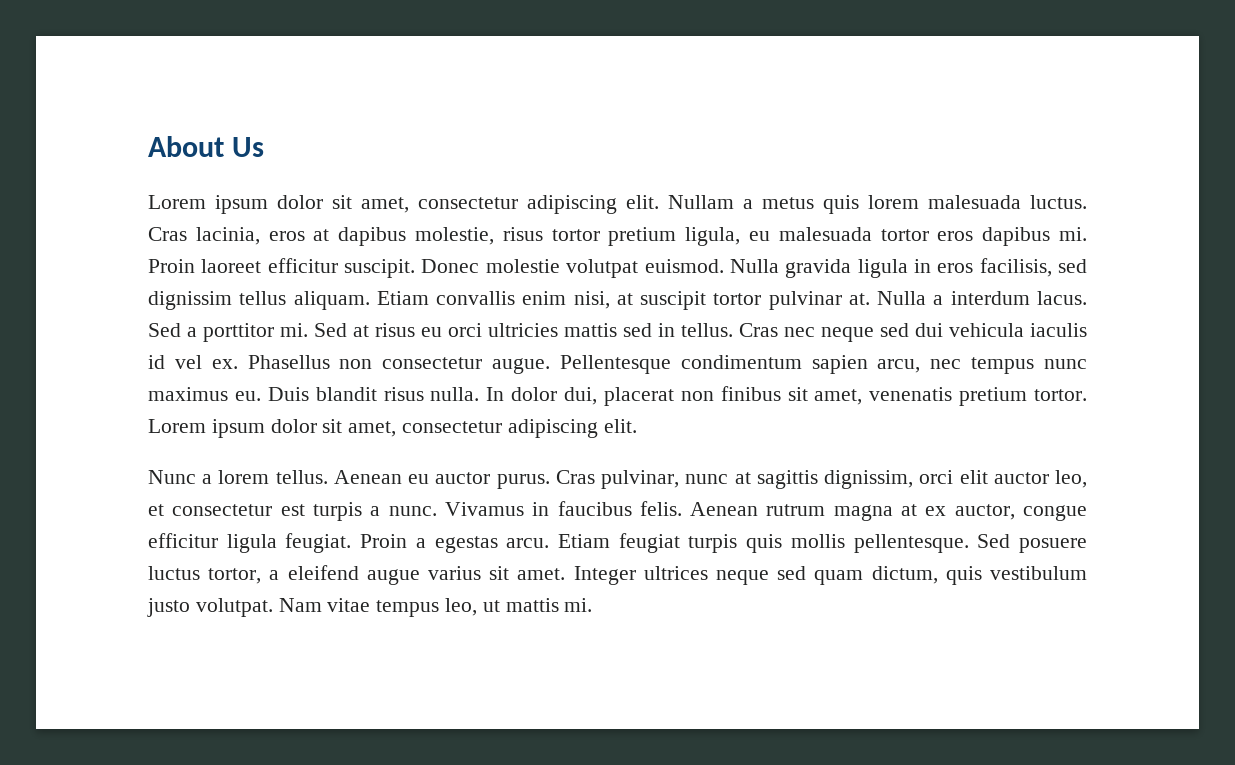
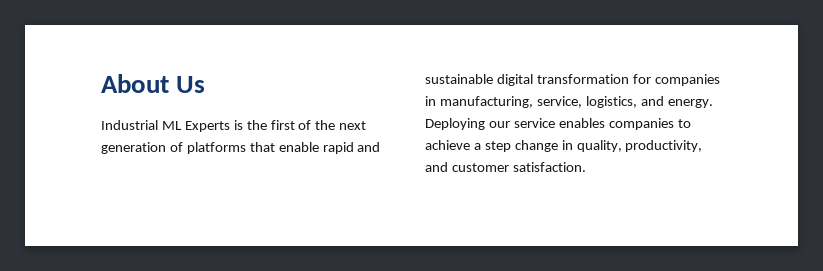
[148,195,1087,214] [148,227,1087,246] [148,258,1087,278] [148,291,1087,310] [148,323,1087,342] [148,355,1087,374] [148,386,1087,406] [148,419,637,438] [148,470,1087,489] [148,501,1087,521] [148,533,1087,553] [148,565,1088,585] [147,598,593,617] Lorem ipsum dolor sit amet, consectetur adipiscing elit. Nullam a metus quis lorem malesuada luctus. Cras lacinia, eros at dapibus molestie, risus tortor pretium ligula, eu malesuada tortor eros dapibus mi. Proin laoreet efficitur suscipit. Donec molestie volutpat euismod. Nulla gravida ligula in eros facilisis, sed dignissim tellus aliquam. Etiam convallis enim nisi, at suscipit tortor pulvinar at. Nulla a interdum lacus. Sed a porttitor mi. Sed at risus eu orci ultricies mattis sed in tellus. Cras nec neque sed dui vehicula iaculis id vel ex. Phasellus non consectetur augue. Pellentesque condimentum sapien arcu, nec tempus nunc maximus eu. Duis blandit risus nulla. In dolor dui, placerat non finibus sit amet, venenatis pretium tortor. Lorem ipsum dolor sit amet, consectetur adipiscing elit. // Nunc a lorem tellus. Aenean eu auctor purus. Cras pulvinar, nunc at sagittis dignissim, orci elit auctor leo, et consectetur est turpis a nunc. Vivamus in faucibus felis. Aenean rutrum magna at ex auctor, congue efficitur ligula feugiat. Proin a egestas arcu. Etiam feugiat turpis quis mollis pellentesque. Sed posuere luctus tortor, a eleifend augue varius sit amet. Integer ultrices neque sed quam dictum, quis vestibulum justo volutpat. Nam vitae tempus leo, ut mattis mi. -> [101,120,367,132] [101,142,381,154] [425,74,720,86] [425,96,713,108] [425,118,691,130] [425,140,703,152] [425,162,586,172] Industrial ML Experts is the first of the next generation of platforms that enable rapid and sustainable digital transformation for companies in manufacturing, service, logistics, and energy. Deploying our service enables companies to achieve a step change in quality, productivity, and customer satisfaction.

